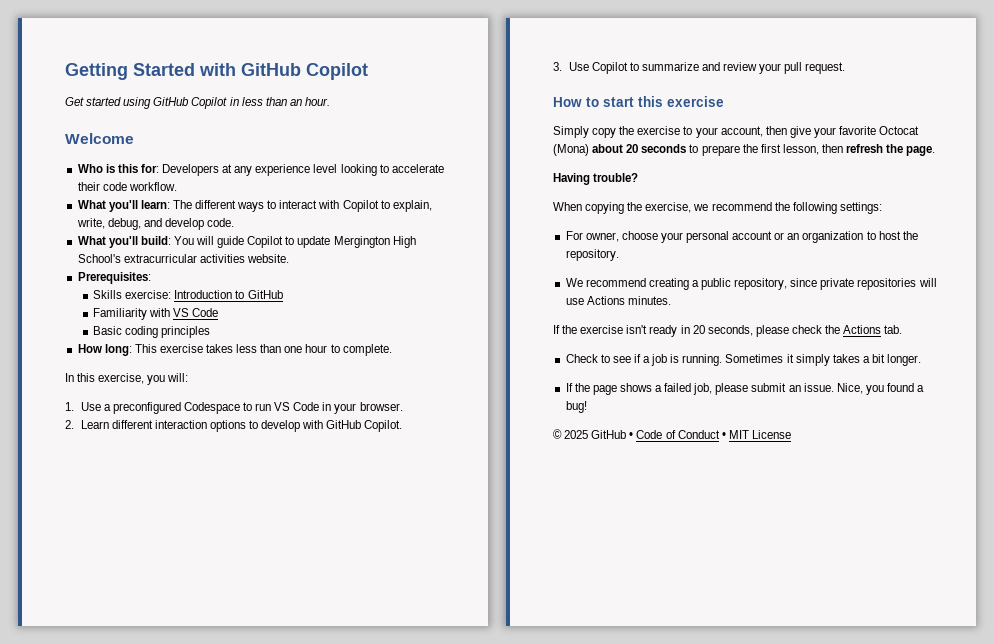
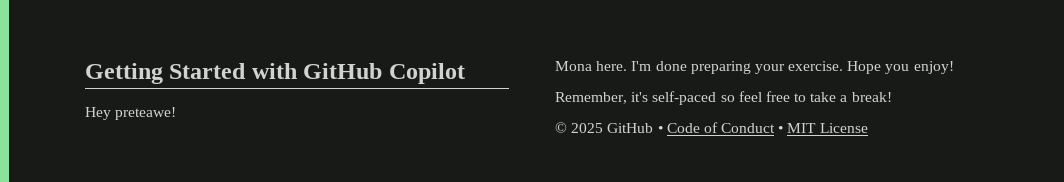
[65,97,330,109] [65,133,134,144] [77,164,444,176] [77,182,177,191] [77,200,432,212] [76,218,235,230] [77,236,416,248] [77,254,289,263] [77,272,151,284] [93,290,283,299] [93,308,219,320] [93,326,211,338] [77,344,392,356] [65,373,189,385] [65,402,403,414] [65,420,403,432] [553,62,846,74] [553,96,724,107] [553,126,920,138] [553,144,936,156] [553,173,639,185] [553,202,882,214] [565,231,918,243] [565,249,619,261] [565,278,937,290] [565,296,671,305] [553,325,903,337] [565,354,922,366] [565,383,925,395] [565,401,587,413] Get started using GitHub Copilot in less than an hour. // Welcome // Who is this for: Developers at any experience level looking to accelerate their code workflow. // What you'll learn: The different ways to interact with Copilot to explain, write, debug, and develop code. // What you'll build: You will guide Copilot to update Mergington High School's extracurricular activities website. // Prerequisites: // Skills exercise: Introduction to GitHub // Familiarity with VS Code // Basic coding principles // How long: This exercise takes less than one hour to complete. // In this exercise, you will: // 1. Use a preconfigured Codespace to run VS Code in your browser. // 2. Learn different interaction options to develop with GitHub Copilot. // 3. Use Copilot to summarize and review your pull request. // How to start this exercise // Simply copy the exercise to your account, then give your favorite Octocat (Mona) about 20 seconds to prepare the first lesson, then refresh the page. // Having trouble? // When copying the exercise, we recommend the following settings: // For owner, choose your personal account or an organization to host the repository. // We recommend creating a public repository, since private repositories will use Actions minutes. // If the exercise isn't ready in 20 seconds, please check the Actions tab. // Check to see if a job is running. Sometimes it simply takes a bit longer. // If the page shows a failed job, please submit an issue. Nice, you found a bug! -> [85,107,177,120] [555,61,954,74] [555,91,892,105] Hey preteawe! // Mona here. I'm done preparing your exercise. Hope you enjoy! // Remember, it's self-paced so feel free to take a break!

